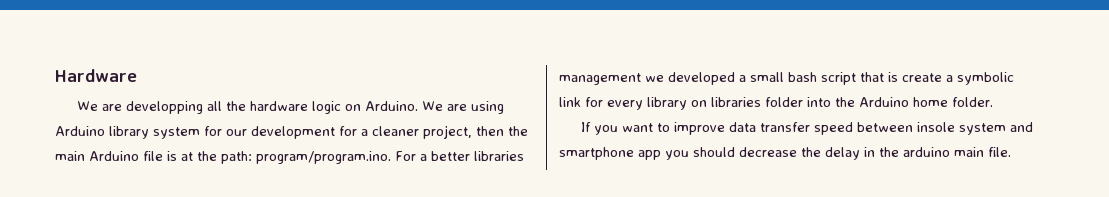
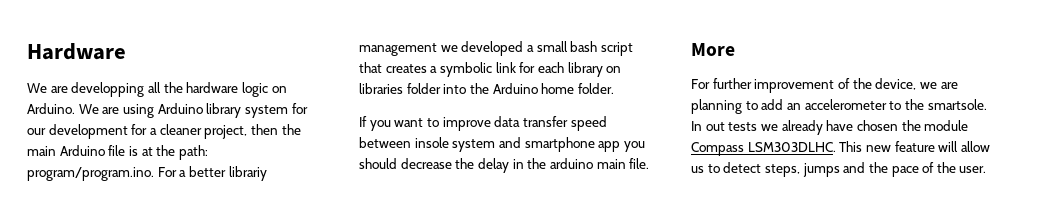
[474,151,524,161] libraries -> [228,166,267,181] librariy
[888,72,942,82] is create -> [385,64,427,73] creates
[607,100,643,110] every -> [537,62,564,73] each
(1011, 152) none -> [691,43,735,56] [691,78,958,93] [691,99,987,114] [691,120,969,135] [691,141,990,156] [691,162,987,177] // More // For further improvement of the device, we are planning to add an accelerometer to the smartsole. In out tests we already have chosen the module Compass LSM303DLHC. This new feature will allow us to detect steps, jumps and the pace of the user.

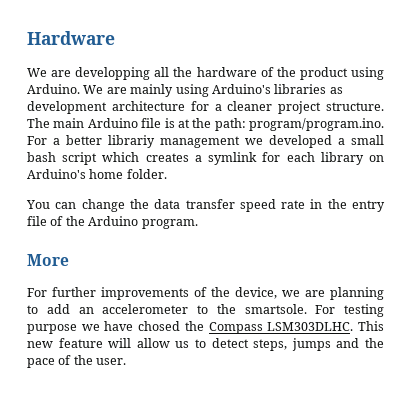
[241,82,287,97] [27,103,308,118] [27,124,301,139] logic on Arduino. We are using Arduino library system for our development for a cleaner project, then the -> [260,67,384,80] [27,84,343,97] [27,101,384,114] [27,118,50,128] of the product using Arduino. We are mainly using Arduino's libraries as development architecture for a cleaner project structure. The
[359,62,382,73] that -> [102,152,140,162] which
[439,62,516,77] symbolic link -> [208,152,258,165] symlink
[359,83,614,94] [359,116,607,131] [359,137,645,152] [359,158,650,173] libraries folder into the Arduino home folder. // If you want to improve data transfer speed between insole system and smartphone app you should decrease the delay in the arduino main file. -> [27,169,167,179] [26,199,386,212] [27,216,198,229] Arduino's home folder. // You can change the data transfer speed rate in the entry file of the Arduino program.
[754,79,835,93] improvement -> [101,287,189,300] improvements
[691,120,969,135] In out tests we already have chosen the module -> [315,304,384,317] [27,321,204,334] For testing purpose we have chosed the

